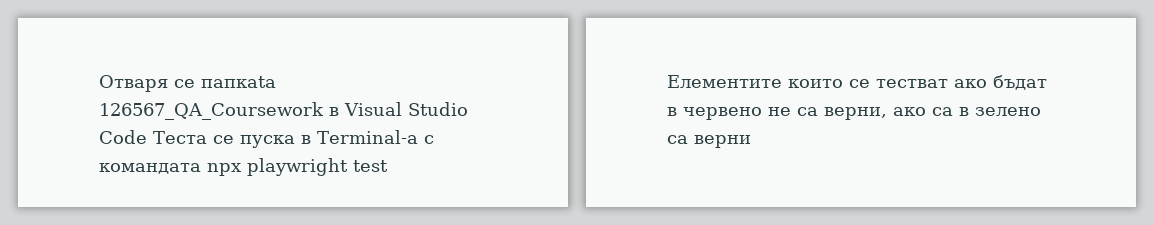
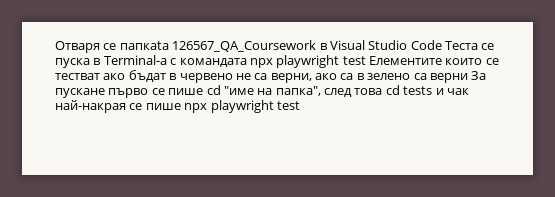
(751, 141) none -> [471,71,487,80] [55,85,469,98] [55,100,300,113] За пускане първо се пише cd "име на папка", след това cd tests и чак най-накрая се пише npx playwright test

